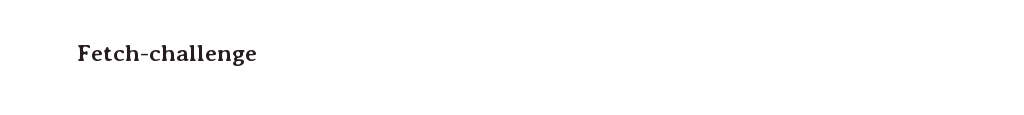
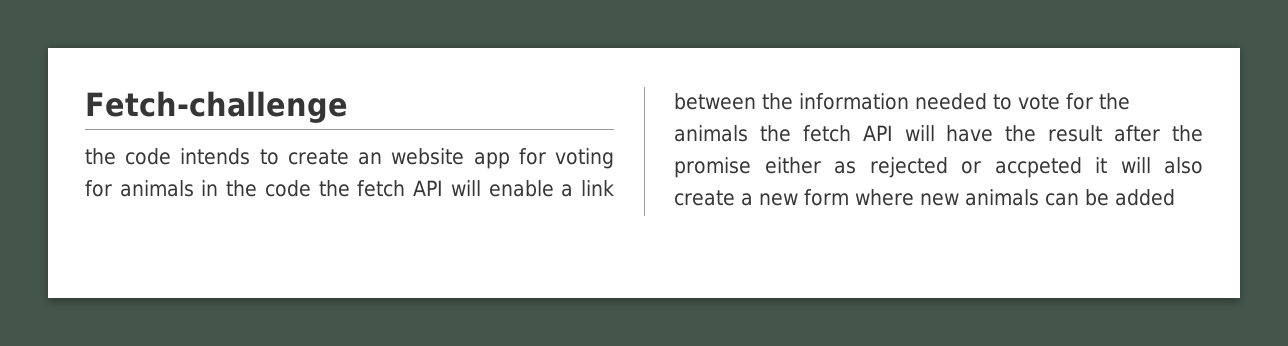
(257, 55) none -> [85,148,614,169] [85,180,615,197] [674,93,1130,110] [674,125,1203,142] [674,157,1203,178] [674,189,1175,206] // the code intends to create an website app for voting for animals in the code the fetch API will enable a link between the information needed to vote for the animals the fetch API will have the result after the promise either as rejected or accpeted it will also create a new form where new animals can be added

